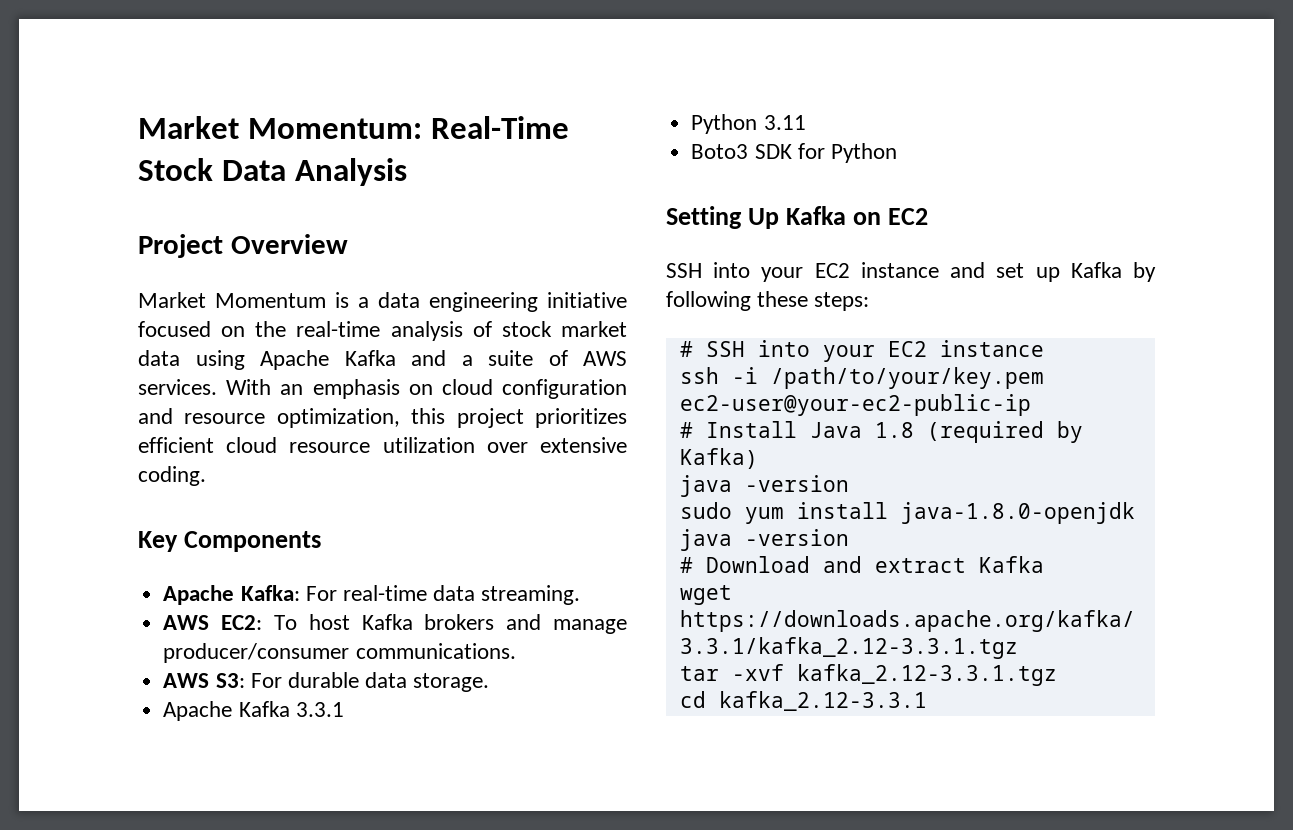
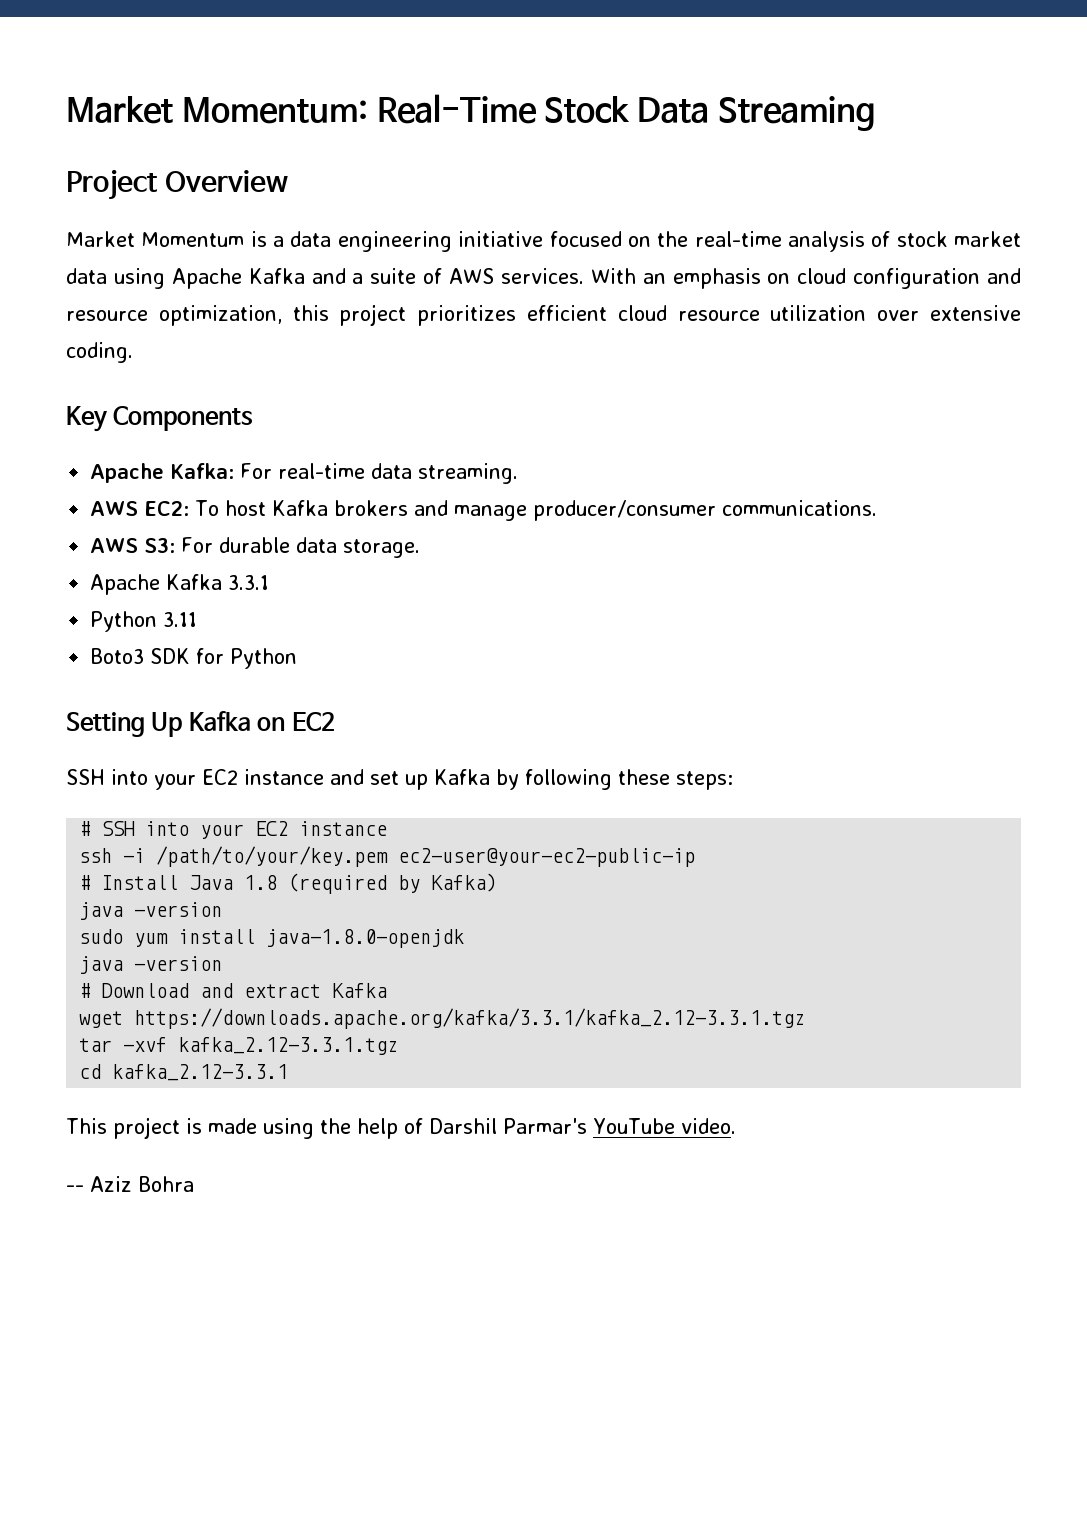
[294,158,407,186] Analysis -> [717,96,875,131] Streaming
(927, 701) none -> [66,1117,736,1139] [66,1176,194,1192] // This project is made using the help of Darshil Parmar's YouTube video. // -- Aziz Bohra

